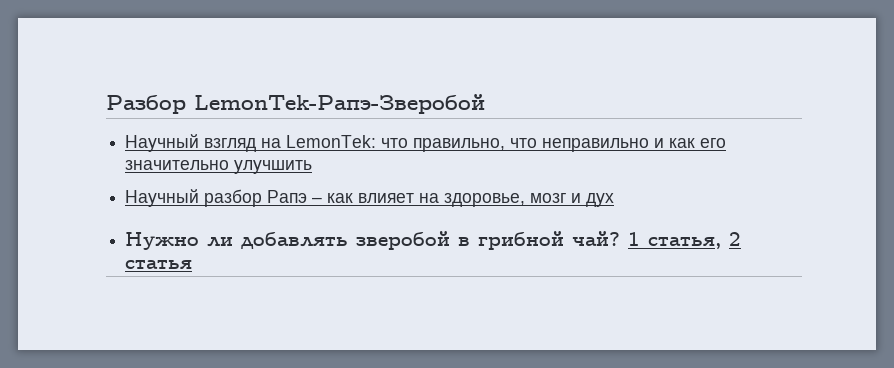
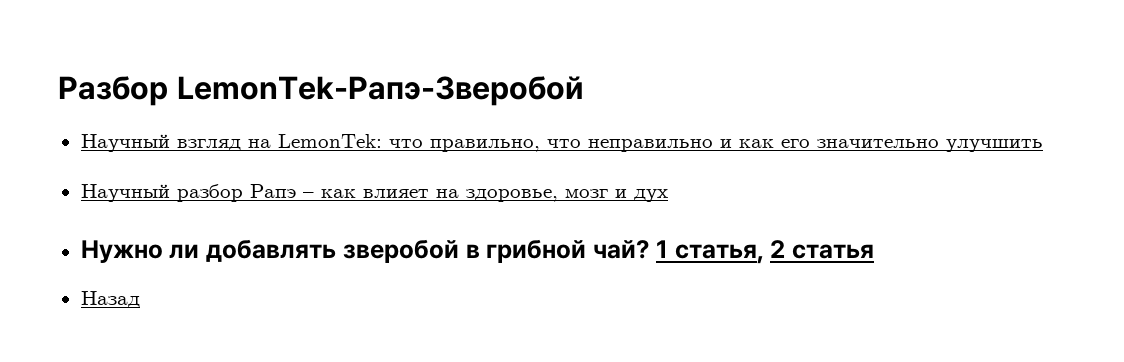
(193, 264) none -> [80,291,140,308] // Назад

